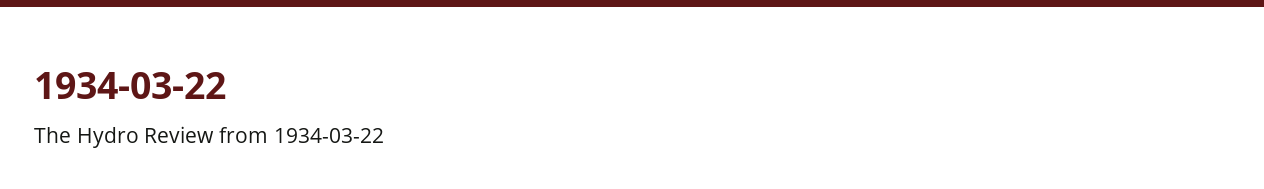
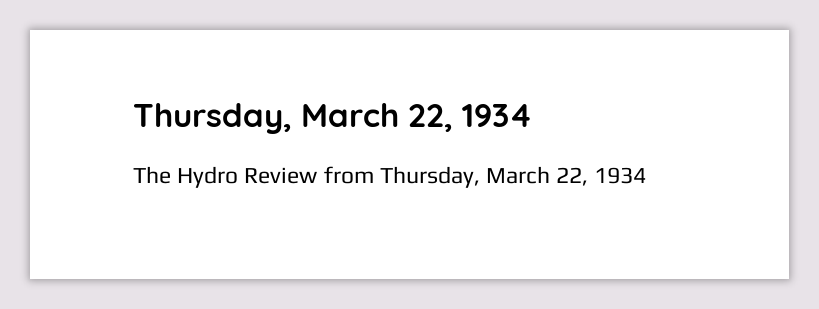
[34,72,226,99] 1934-03-22 -> [133,103,532,134] Thursday, March 22, 1934
[273,128,384,143] 1934-03-22 -> [379,166,647,188] Thursday, March 22, 1934

